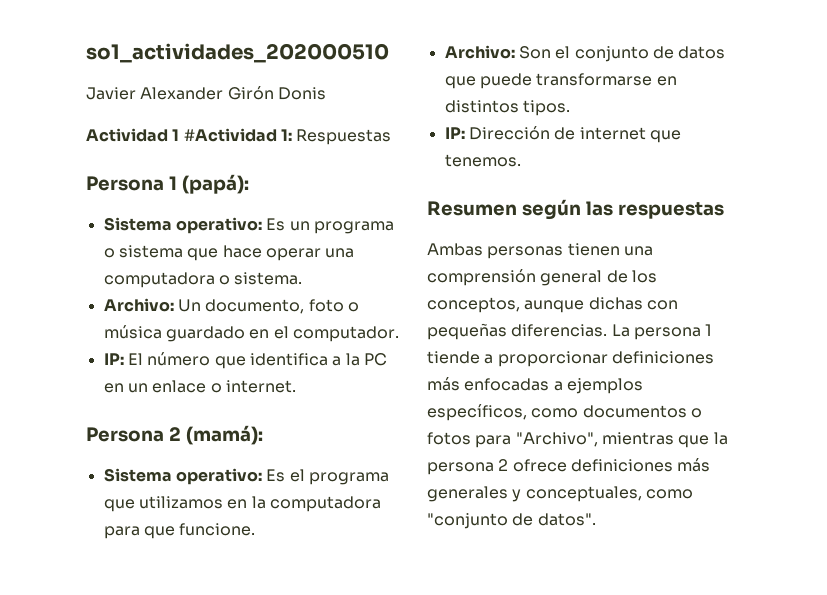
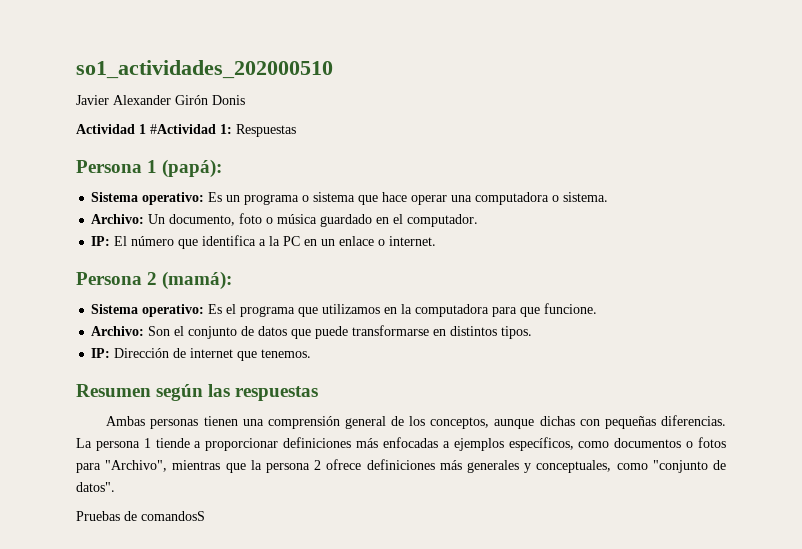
(596, 519) none -> [76,511,205,521] // Pruebas de comandosS

